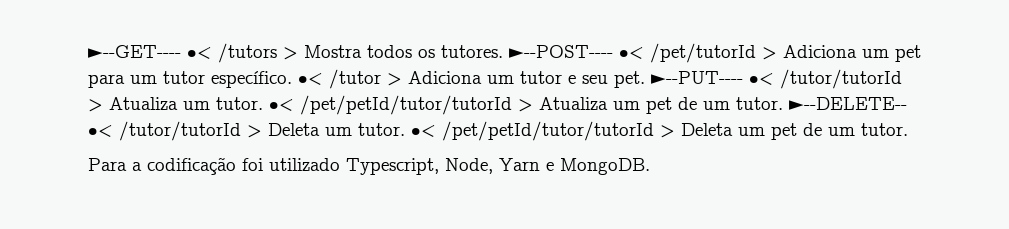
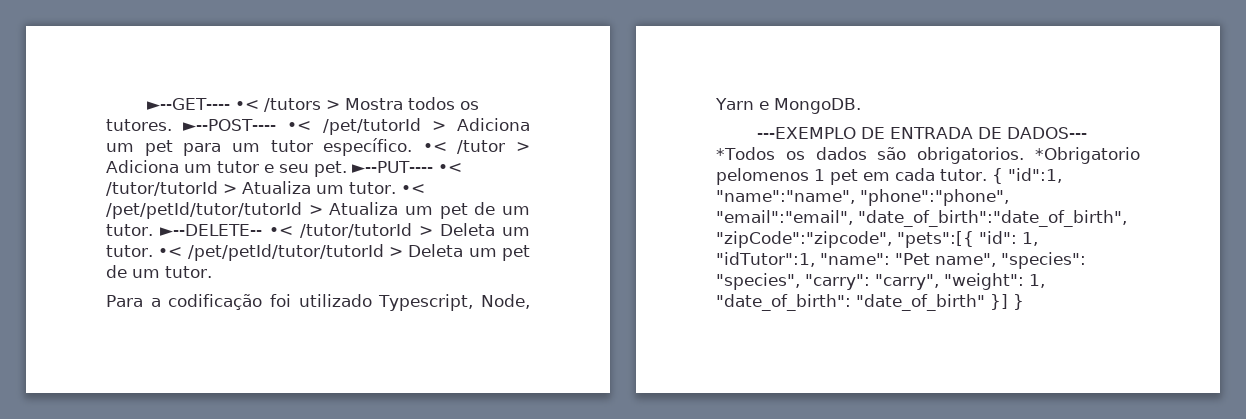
(650, 166) none -> [756,127,1087,139] [716,147,1140,164] [716,168,1062,185] [716,189,1009,206] [716,210,1127,227] [716,231,1038,248] [716,252,1086,269] [716,273,1045,290] [716,294,1024,311] // ---EXEMPLO DE ENTRADA DE DADOS--- *Todos os dados são obrigatorios. *Obrigatorio pelomenos 1 pet em cada tutor. { "id":1, "name":"name", "phone":"phone", "email":"email", "date_of_birth":"date_of_birth", "zipCode":"zipcode", "pets":[{ "id": 1, "idTutor":1, "name": "Pet name", "species": "species", "carry": "carry", "weight": 1, "date_of_birth": "date_of_birth" }] }

